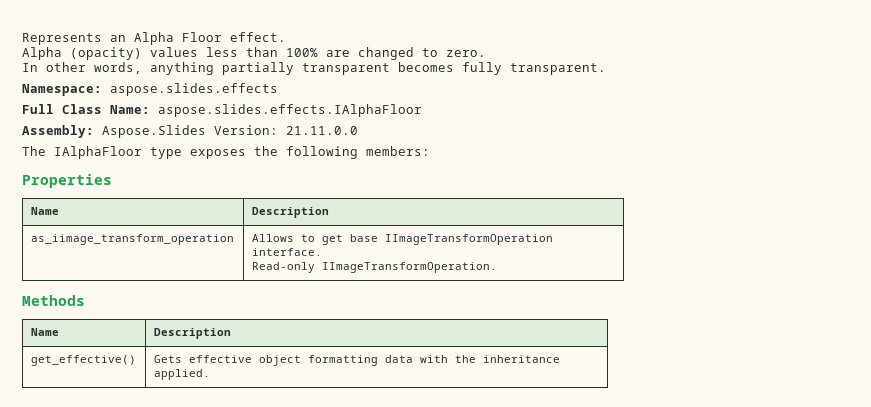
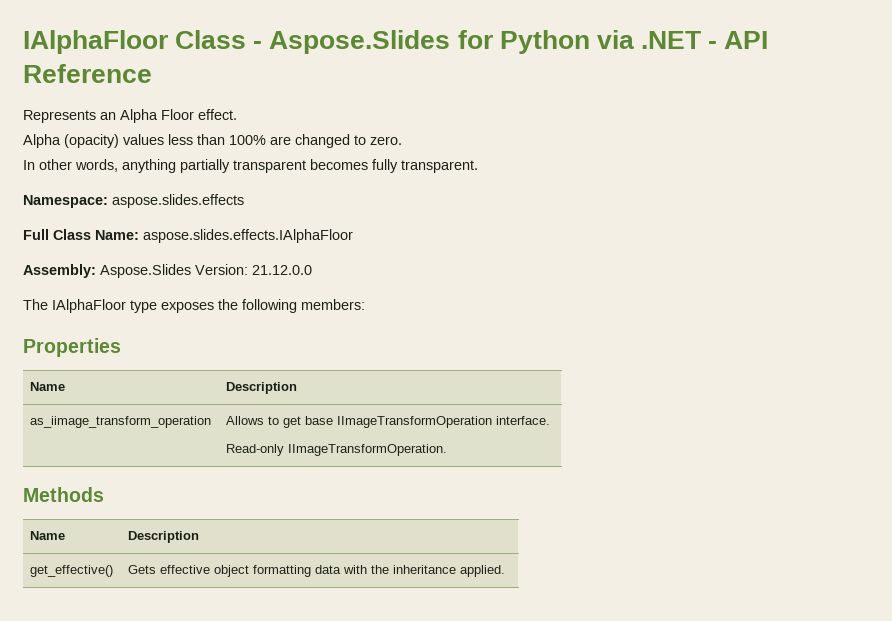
(22, 39) none -> [23,30,769,54] [23,64,152,83] IAlphaFloor Class - Aspose.Slides for Python via .NET - API Reference //
[286,126,358,135] 21.11.0.0 -> [252,265,312,275] 21.12.0.0

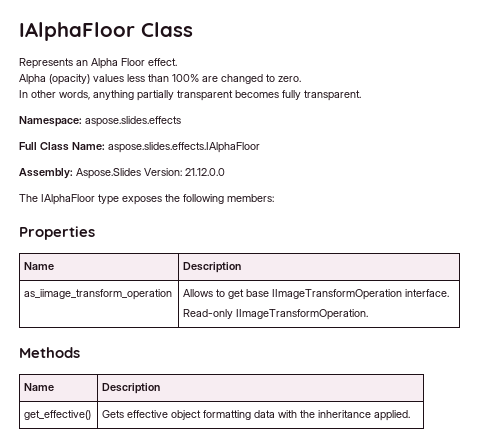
[253,30,769,54] [23,64,152,83] - Aspose.Slides for Python via .NET - API Reference -> (193, 29) none

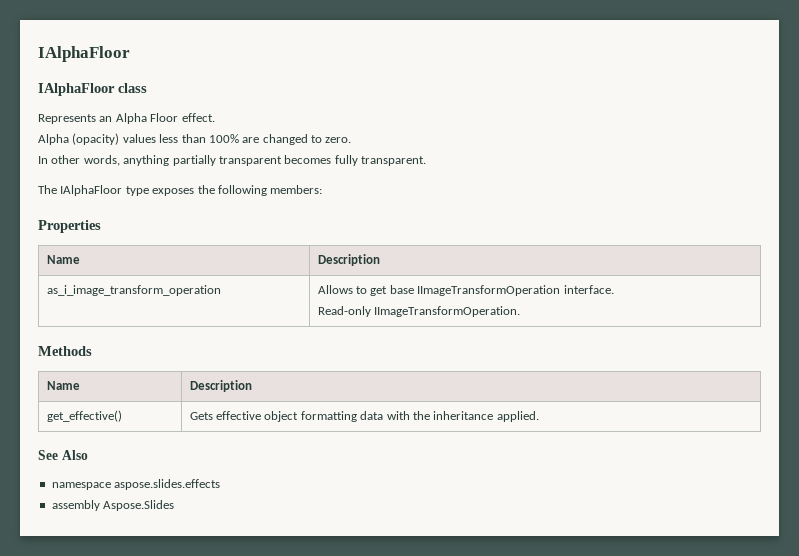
[19,22,193,41] IAlphaFloor Class -> [38,46,130,62] [38,83,147,96] IAlphaFloor // IAlphaFloor class
[19,116,181,127] [19,142,260,153] [19,168,225,179] // Namespace: aspose.slides.effects // Full Class Name: aspose.slides.effects.IAlphaFloor // Assembly: Aspose.Slides Version: 21.12.0.0 -> (426, 161) none
[24,289,173,300] as_iimage_transform_operation -> [46,285,221,296] as_i_image_transform_operation
(411, 415) none -> [38,450,88,460] [51,479,221,490] [51,500,175,511] // See Also // namespace aspose.slides.effects // assembly Aspose.Slides

